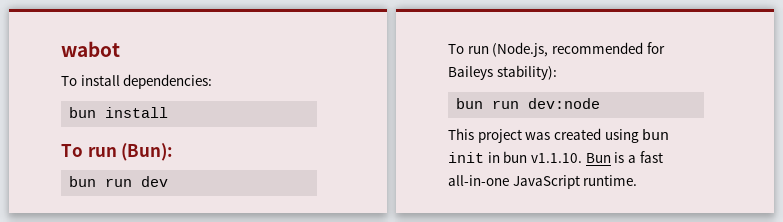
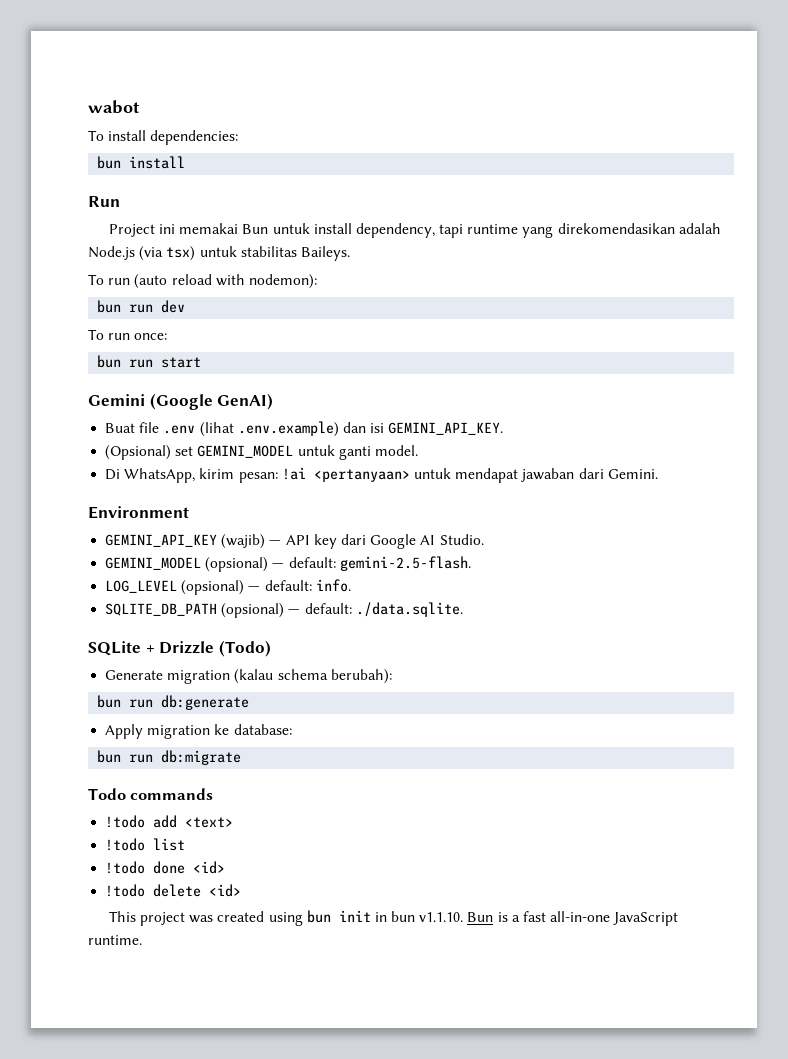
[61,143,174,161] To run (Bun): -> [88,196,120,207] [108,223,721,238] [88,246,350,261] [88,274,317,289] Run // Project ini memakai Bun untuk install dependency, tapi runtime yang direkomendasikan adalah Node.js (via tsx) untuk stabilitas Baileys. // To run (auto reload with nodemon):
[492,42,665,57] [448,65,557,80] [456,98,601,109] (Node.js, recommended for Baileys stability): // bun run dev:node -> [134,333,168,340] [97,355,202,368] [88,393,274,410] [105,421,504,437] [105,445,418,460] [105,467,658,483] [88,506,189,519] [105,534,484,549] [105,556,471,572] [105,579,351,595] [105,602,463,618] [88,640,271,657] [105,669,392,684] [97,695,250,710] [105,724,292,739] [97,750,242,765] [88,788,214,800] [105,815,234,828] [105,838,186,851] [105,861,226,874] [105,884,242,897] once: // bun run start // Gemini (Google GenAI) // Buat file .env (lihat .env.example) dan isi GEMINI_API_KEY. // (Opsional) set GEMINI_MODEL untuk ganti model. // Di WhatsApp, kirim pesan: !ai <pertanyaan> untuk mendapat jawaban dari Gemini. // Environment // GEMINI_API_KEY (wajib) — API key dari Google AI Studio. // GEMINI_MODEL (opsional) — default: gemini-2.5-flash. // LOG_LEVEL (opsional) — default: info. // SQLITE_DB_PATH (opsional) — default: ./data.sqlite. // SQLite + Drizzle (Todo) // Generate migration (kalau schema berubah): // bun run db:generate // Apply migration ke database: // bun run db:migrate // Todo commands // !todo add <text> // !todo list // !todo done <id> // !todo delete <id>

